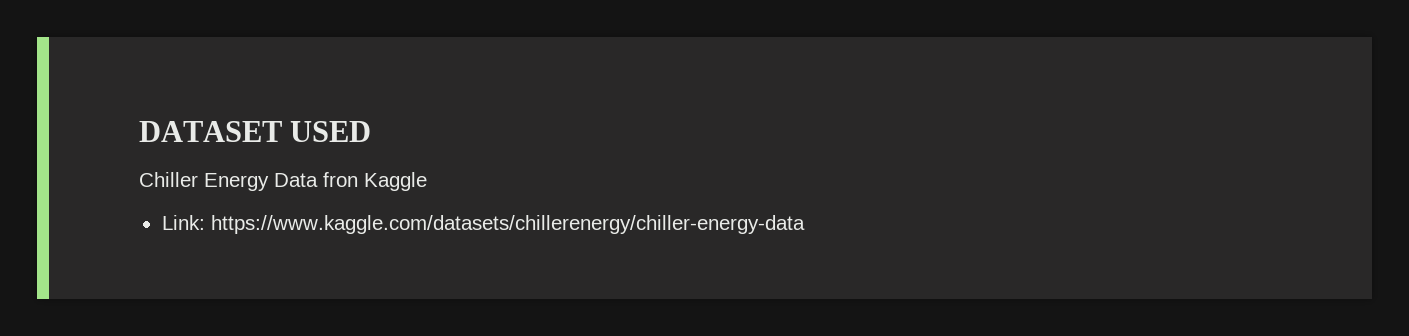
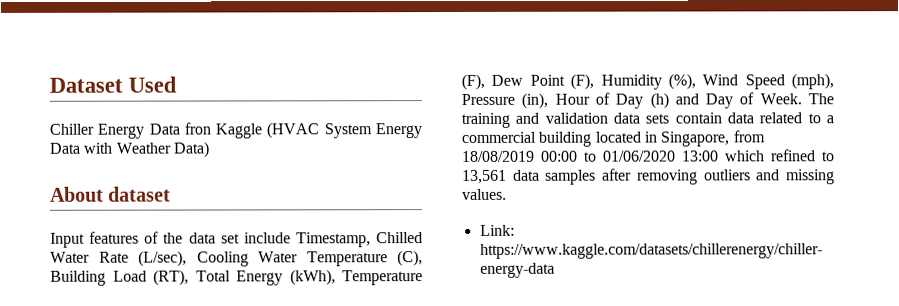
[139,121,372,142] DATASET USED -> [49,76,178,93] Dataset Used
(427, 181) none -> [266,122,422,139] [49,141,210,158] [50,186,172,202] [50,231,423,248] [50,250,423,267] [50,269,423,286] [461,73,834,90] [461,92,834,109] [461,112,834,128] [461,130,765,147] [461,149,835,162] [462,168,835,185] [462,188,507,200] (HVAC System Energy Data with Weather Data) // About dataset // Input features of the data set include Timestamp, Chilled Water Rate (L/sec), Cooling Water Temperature (C), Building Load (RT), Total Energy (kWh), Temperature (F), Dew Point (F), Humidity (%), Wind Speed (mph), Pressure (in), Hour of Day (h) and Day of Week. The training and validation data sets contain data related to a commercial building located in Singapore, from 18/08/2019 00:00 to 01/06/2020 13:00 which refined to 13,561 data samples after removing outliers and missing values.

